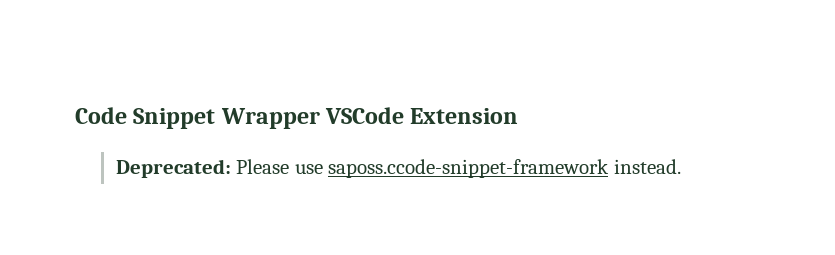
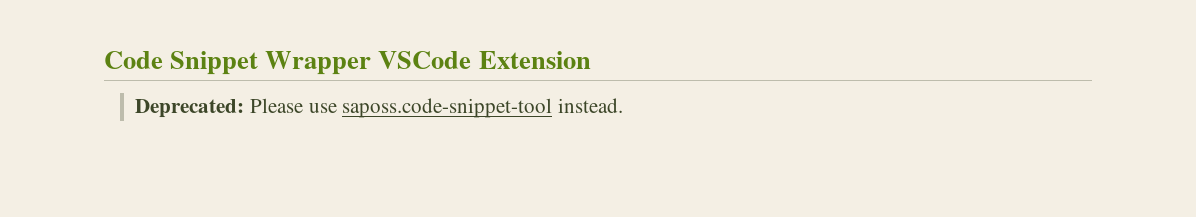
[328,159,610,178] saposs.ccode-snippet-framework -> [342,98,553,118] saposs.code-snippet-tool

